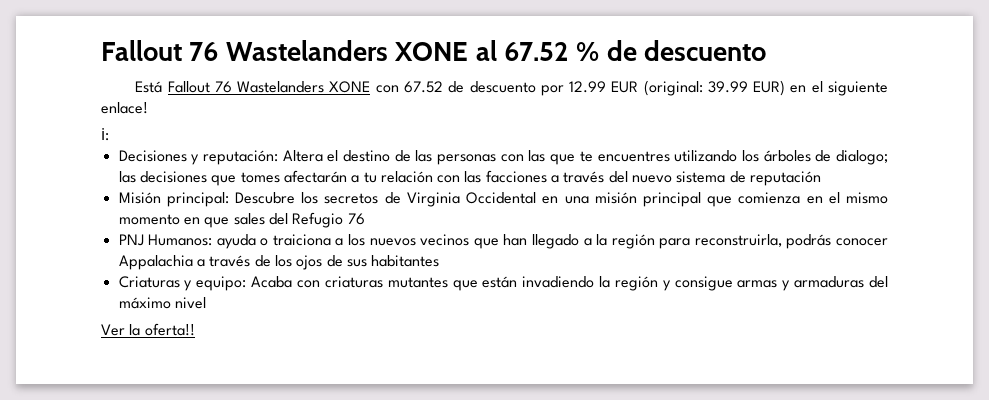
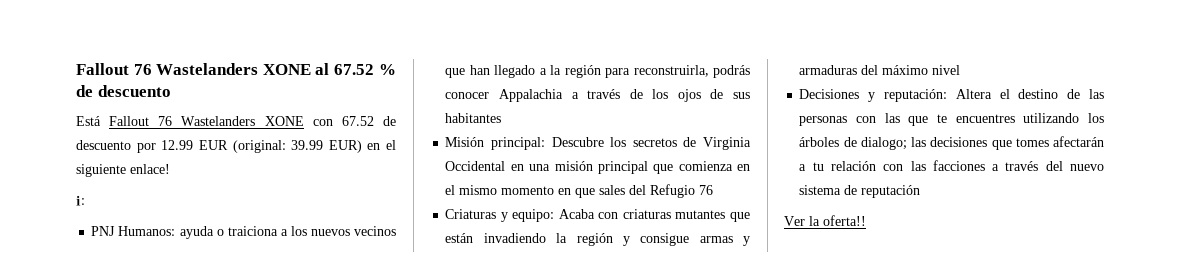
(109, 134) none -> [91,226,396,239] [445,65,750,78] [445,89,750,102] [445,113,502,123] [445,137,751,150] [445,161,750,174] [445,184,714,198] [445,209,750,222] [445,233,750,246] [799,65,961,75] // PNJ Humanos: ayuda o traiciona a los nuevos vecinos que han llegado a la región para reconstruirla, podrás conocer Appalachia a través de los ojos de sus habitantes // Misión principal: Descubre los secretos de Virginia Occidental en una misión principal que comienza en el mismo momento en que sales del Refugio 76 // Criaturas y equipo: Acaba con criaturas mutantes que están invadiendo la región y consigue armas y armaduras del máximo nivel
[118,192,888,207] [118,212,365,228] [118,234,889,249] [118,255,440,270] [118,276,889,291] [118,297,206,309] // Misión principal: Descubre los secretos de Virginia Occidental en una misión principal que comienza en el mismo momento en que sales del Refugio 76 // PNJ Humanos: ayuda o traiciona a los nuevos vecinos que han llegado a la región para reconstruirla, podrás conocer Appalachia a través de los ojos de sus habitantes // Criaturas y equipo: Acaba con criaturas mutantes que están invadiendo la región y consigue armas y armaduras del máximo nivel -> (921, 191) none

